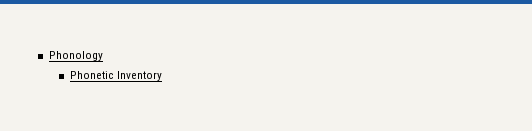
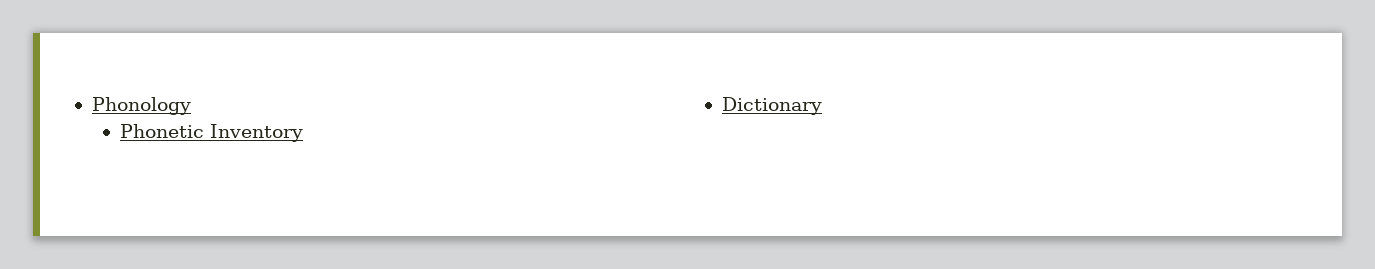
(162, 76) none -> [721,97,822,115] // Dictionary

